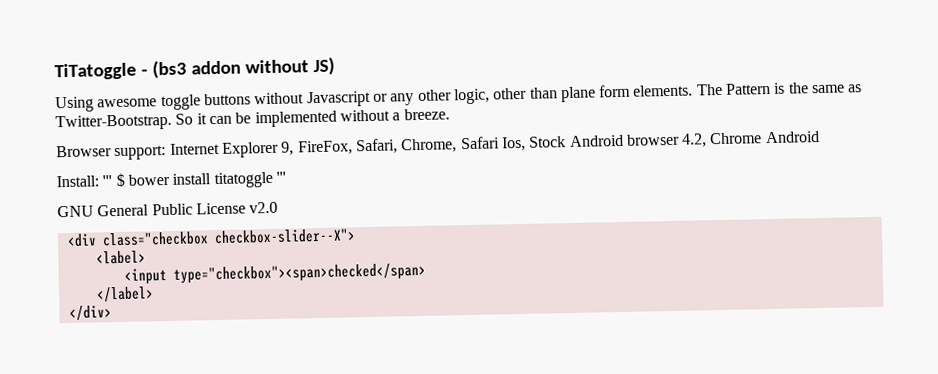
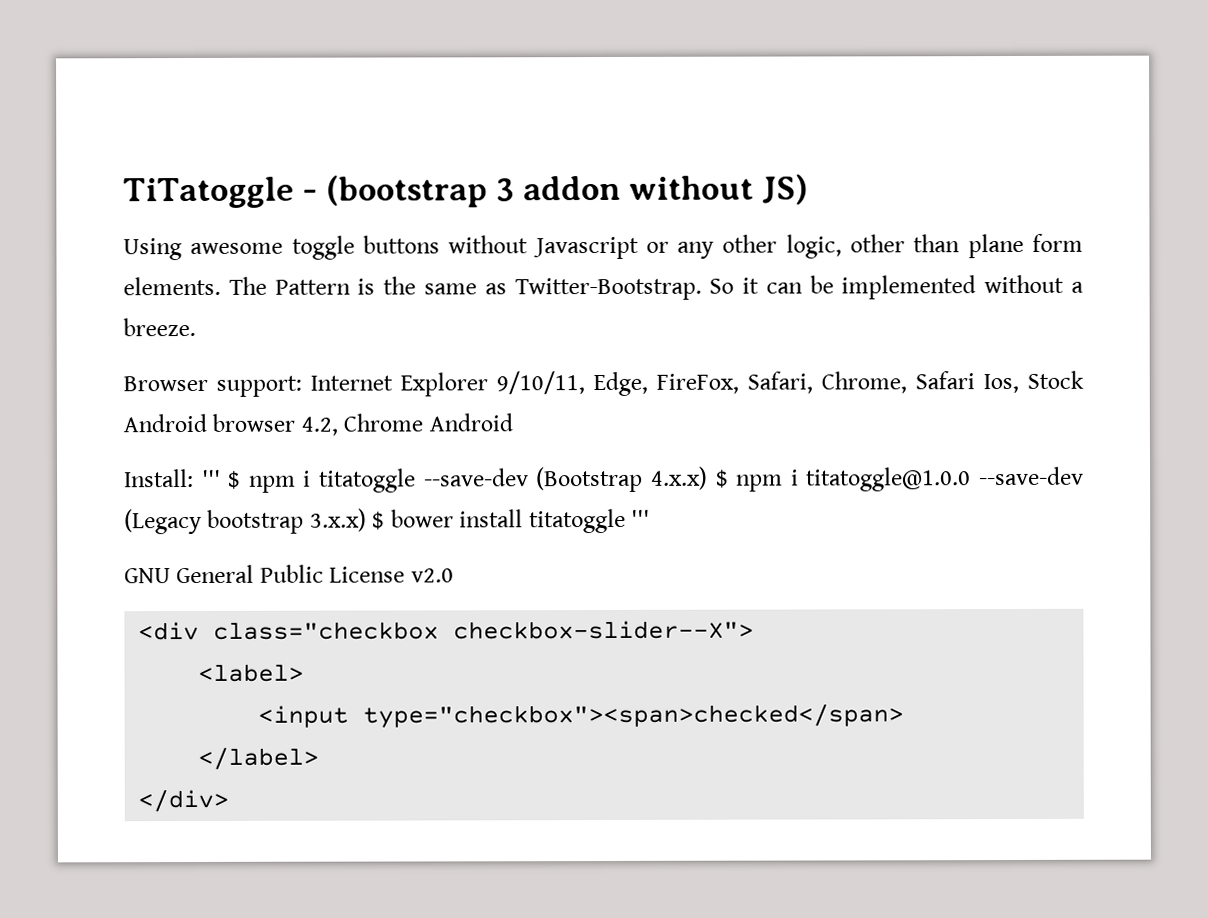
[151,59,187,79] (bs3 -> [326,175,516,208] (bootstrap 3
[281,141,295,156] 9, -> [496,371,648,397] 9/10/11, Edge,
(125, 180) none -> [248,466,1085,493] [124,508,386,535] npm i titatoggle --save-dev (Bootstrap 4.x.x) $ npm i titatoggle@1.0.0 --save-dev (Legacy bootstrap 3.x.x) $

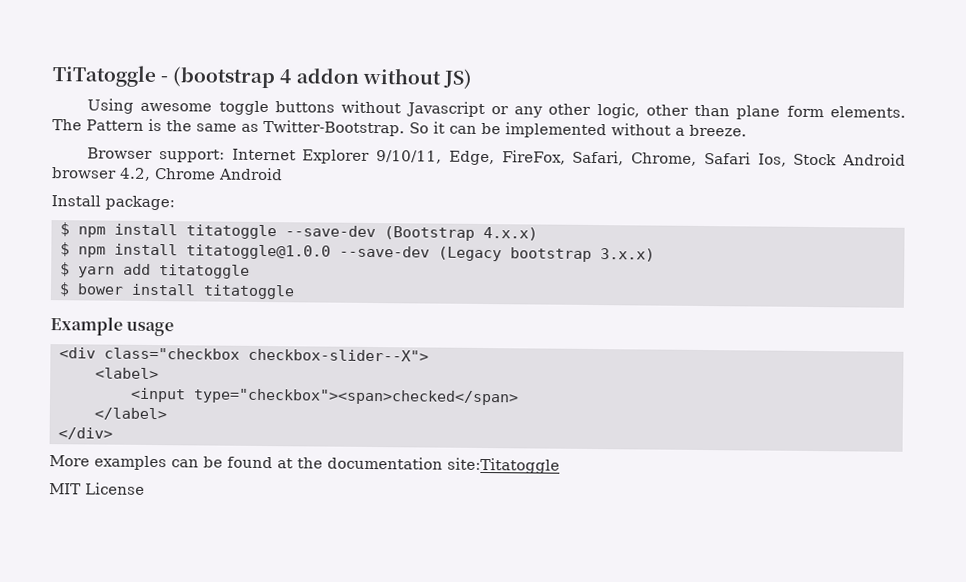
[496,178,516,202] 3 -> [279,69,293,84] 4
[124,469,312,493] Install: ''' $ npm i -> [51,195,175,211] [60,222,178,238] Install package: // $ npm install
[715,469,799,492] $ npm i -> [60,242,178,258] // $ npm install
(367, 520) none -> [60,262,250,279] // $ yarn add titatoggle //
[631,509,651,527] [124,564,454,584] ''' // GNU General Public License v2.0 -> [50,316,175,337] // Example usage
(230, 800) none -> [49,455,560,474] [49,482,145,495] // More examples can be found at the documentation site:Titatoggle // MIT License

